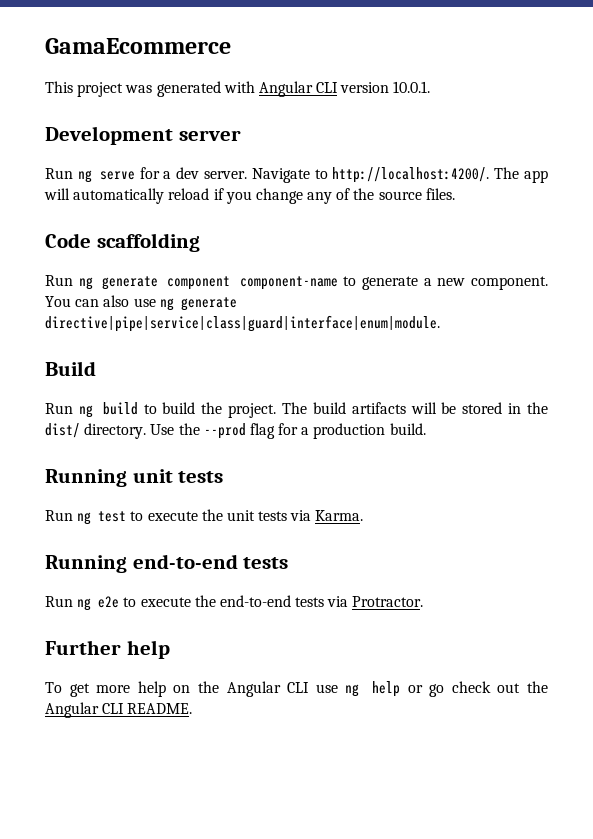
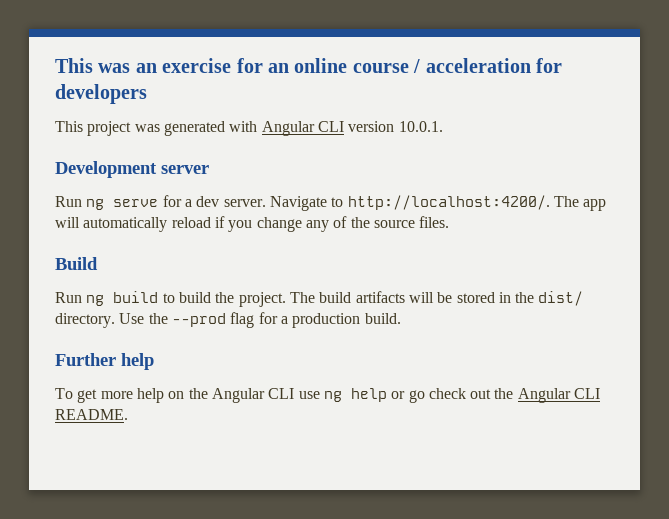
[45,38,231,54] GamaEcommerce -> [55,58,562,73] [55,84,147,104] This was an exercise for an online course / acceleration for developers
[45,233,200,252] [45,275,548,290] [45,295,237,311] [45,315,440,332] // Code scaffolding // Run ng generate component component-name to generate a new component. You can also use ng generate directive|pipe|service|class|guard|interface|enum|module. -> (450, 222) none
[45,469,224,487] [45,509,364,525] [45,554,289,573] [45,595,424,611] // Running unit tests // Run ng test to execute the unit tests via Karma. // Running end-to-end tests // Run ng e2e to execute the end-to-end tests via Protractor. -> (401, 318) none

